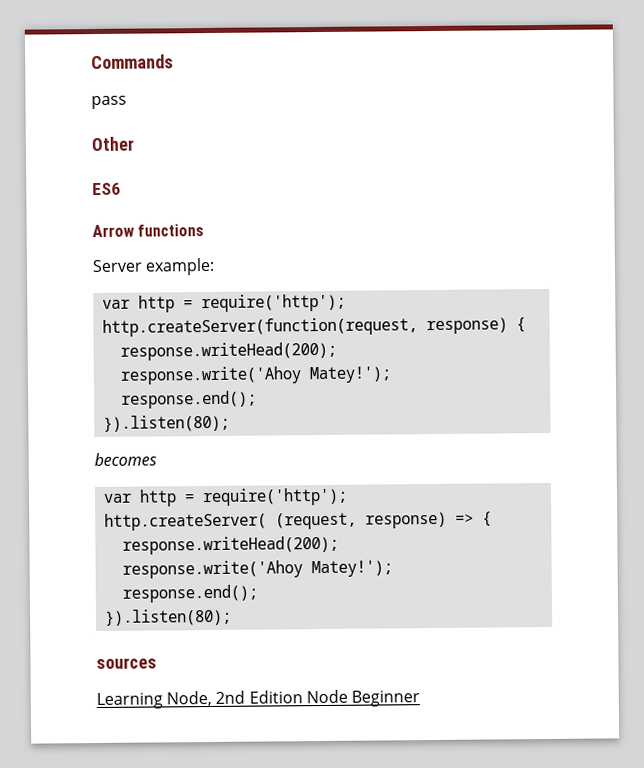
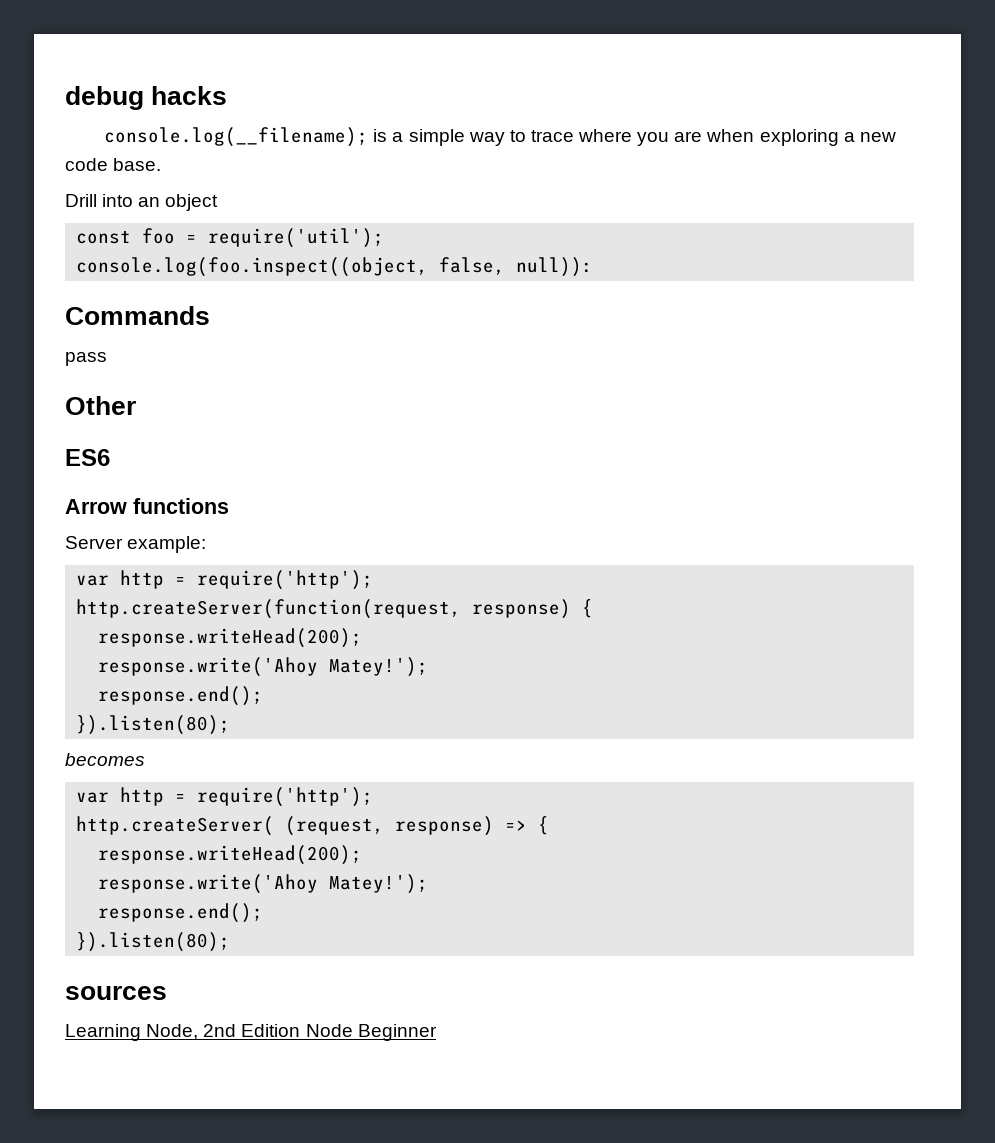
(91, 62) none -> [65,86,228,110] [104,127,896,147] [65,158,162,171] [65,194,219,211] [76,228,385,248] [76,257,594,277] debug hacks // console.log(__filename); is a simple way to trace where you are when exploring a new code base. // Drill into an object // const foo = require('util'); // console.log(foo.inspect((object, false, null)): //

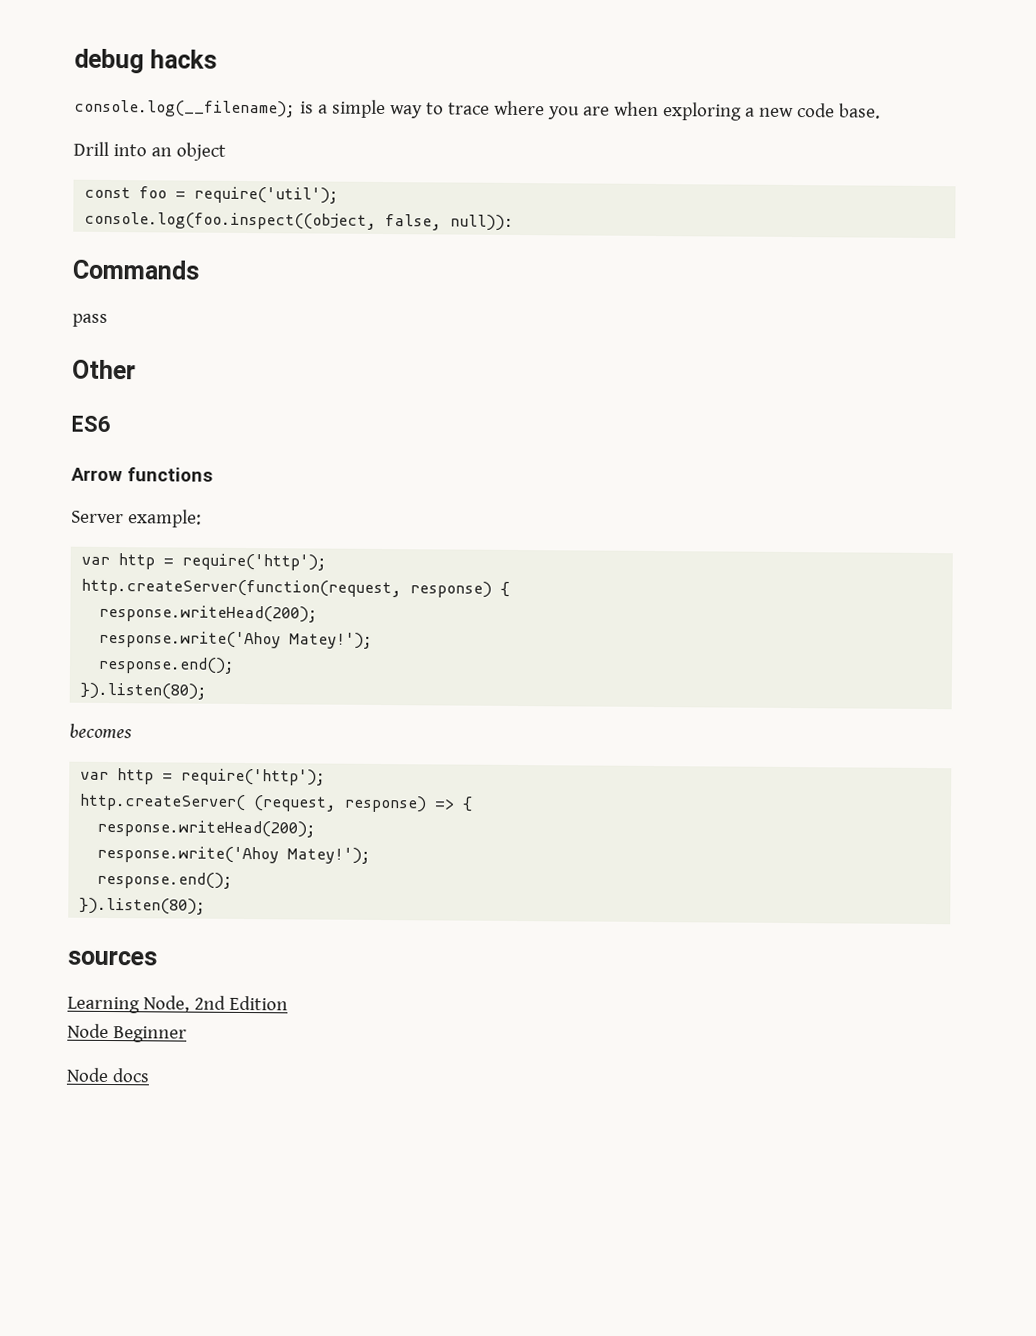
(301, 1030) none -> (288, 1003) //
(437, 1032) none -> [66,1067,150,1083] // Node docs

